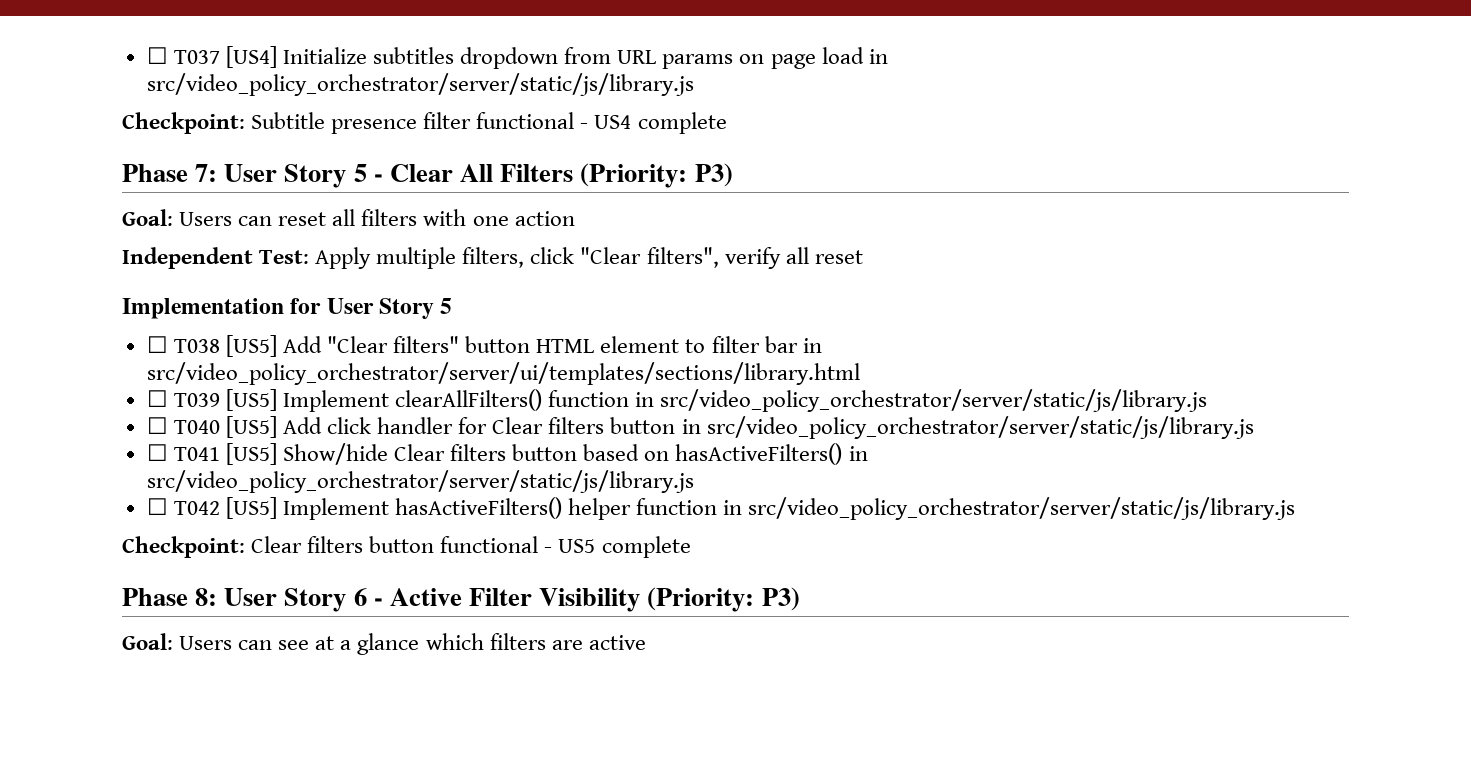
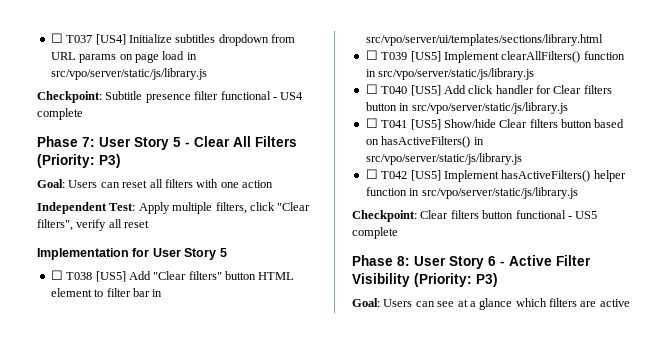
[146,73,694,96] src/video_policy_orchestrator/server/static/js/library.js -> [50,68,207,80] src/vpo/server/static/js/library.js
[146,362,860,385] src/video_policy_orchestrator/server/ui/templates/sections/library.html -> [365,34,603,46] src/vpo/server/ui/templates/sections/library.html
[660,389,1208,412] src/video_policy_orchestrator/server/static/js/library.js -> [378,68,535,80] src/vpo/server/static/js/library.js
[706,416,1254,439] src/video_policy_orchestrator/server/static/js/library.js -> [411,102,568,114] src/vpo/server/static/js/library.js
[146,470,694,493] src/video_policy_orchestrator/server/static/js/library.js -> [365,153,522,165] src/vpo/server/static/js/library.js
[748,497,1296,520] src/video_policy_orchestrator/server/static/js/library.js -> [421,187,578,199] src/vpo/server/static/js/library.js

